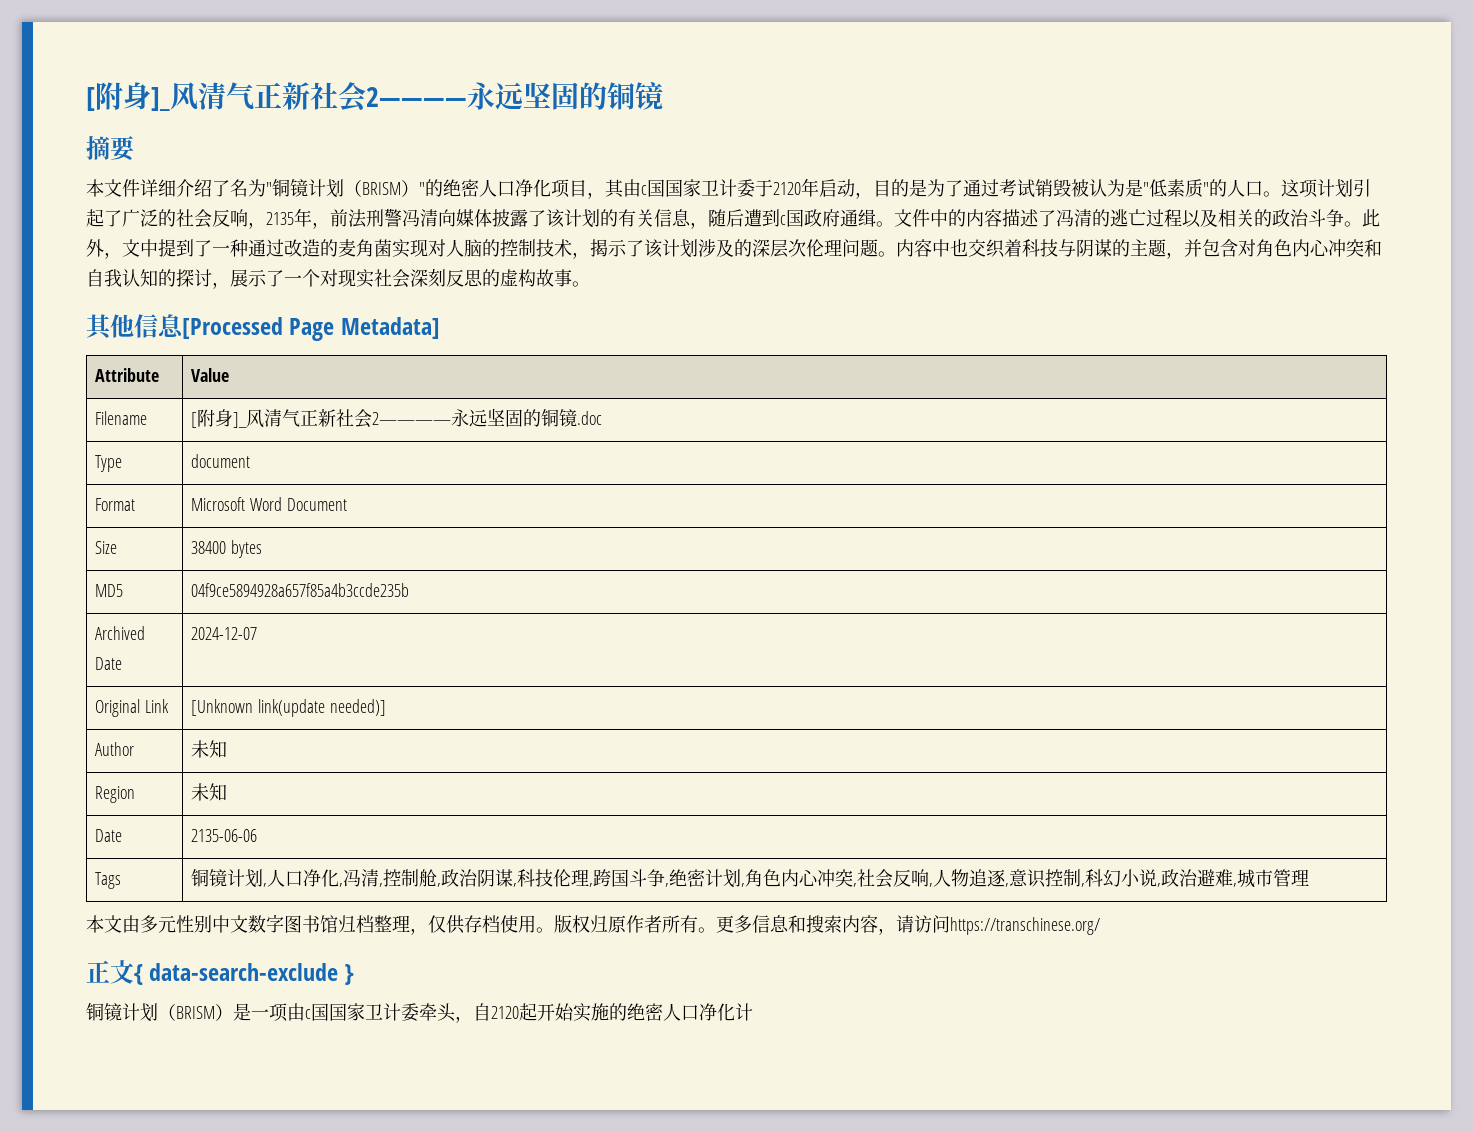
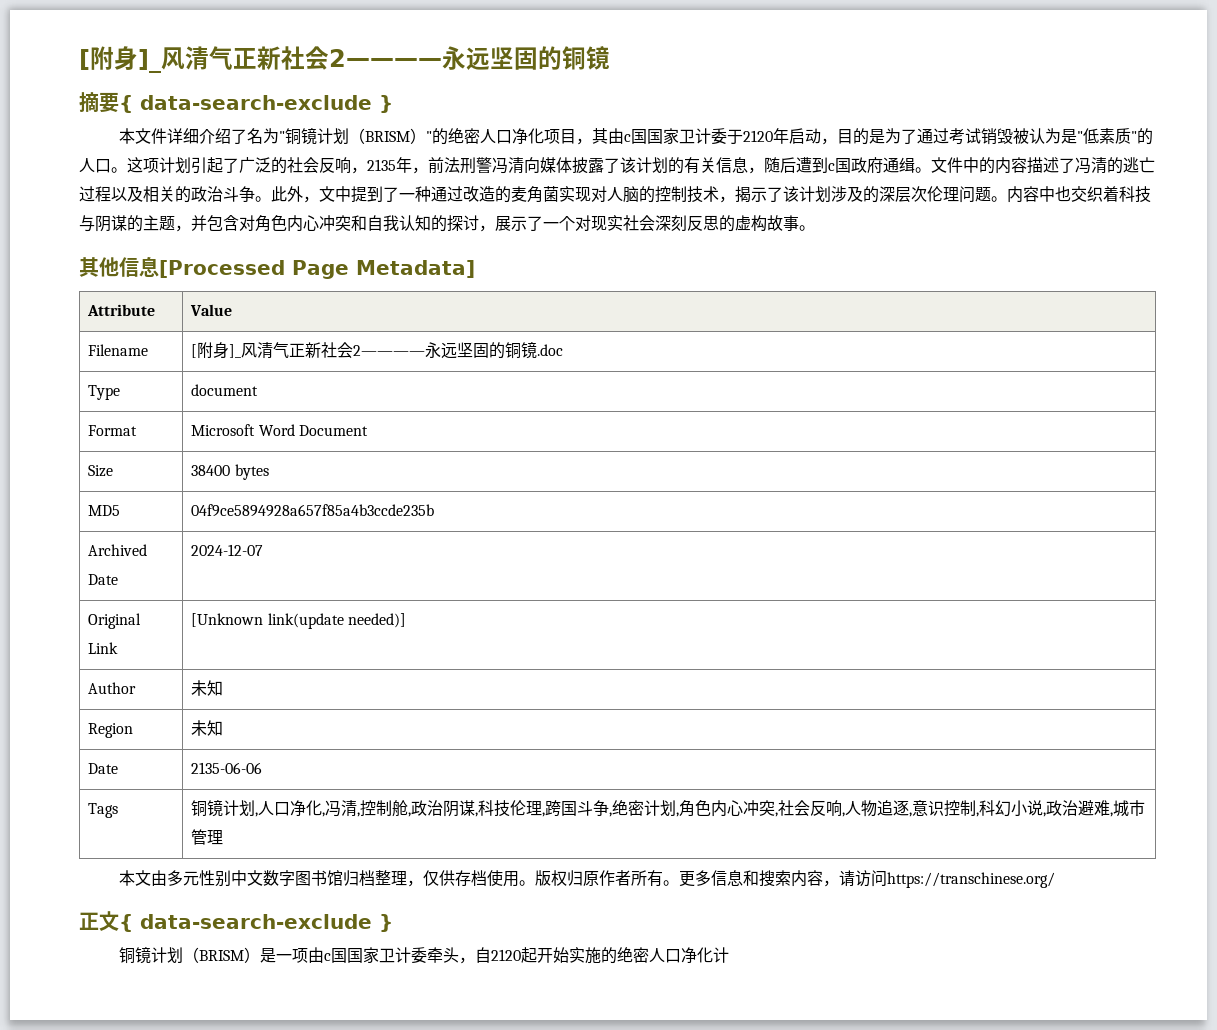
(135, 148) none -> [119,95,393,113] { data-search-exclude }

